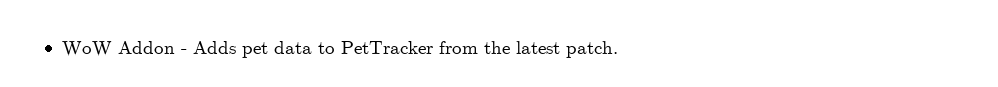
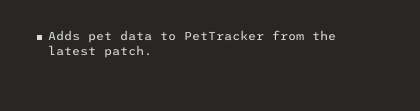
[61,41,187,57] WoW Addon - -> (47, 35) none

